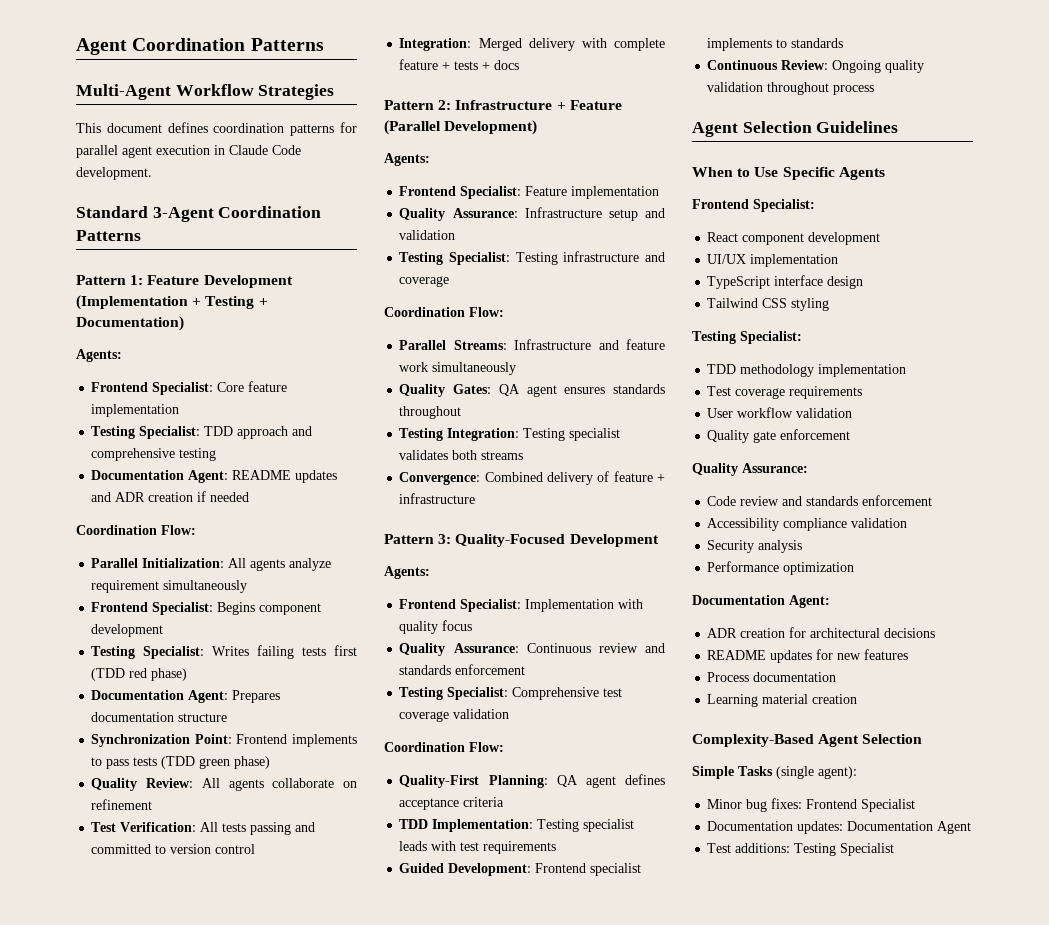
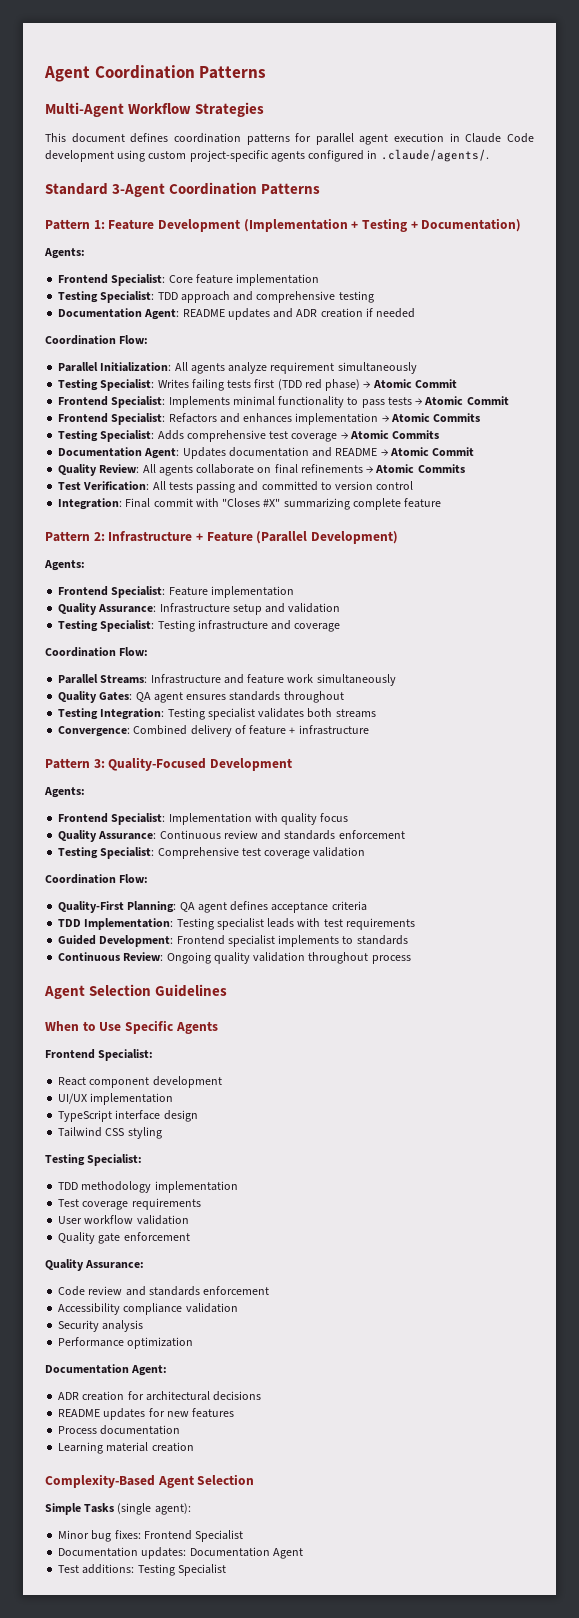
[76,167,152,180] development. -> [45,149,489,162] development using custom project-specific agents configured in .claude/agents/.
[91,602,322,615] [91,624,164,637] // Frontend Specialist: Begins component development -> (417, 368) none
[91,690,281,703] [91,712,228,722] [91,734,357,747] [91,756,271,769] // Documentation Agent: Prepares documentation structure // Synchronization Point: Frontend implements to pass tests (TDD green phase) -> [363,379,457,388] [58,396,509,408] [58,413,481,425] [58,430,440,442] [58,447,475,459] → Atomic Commit // Frontend Specialist: Implements minimal functionality to pass tests → Atomic Commit // Frontend Specialist: Refactors and enhances implementation → Atomic Commits // Testing Specialist: Adds comprehensive test coverage → Atomic Commits // Documentation Agent: Updates documentation and README → Atomic Commit
[91,799,153,810] refinement -> [274,464,465,474] final refinements → Atomic Commits
[478,38,665,51] [399,59,520,70] Merged delivery with complete feature + tests + docs -> [125,498,442,510] Final commit with "Closes #X" summarizing complete feature

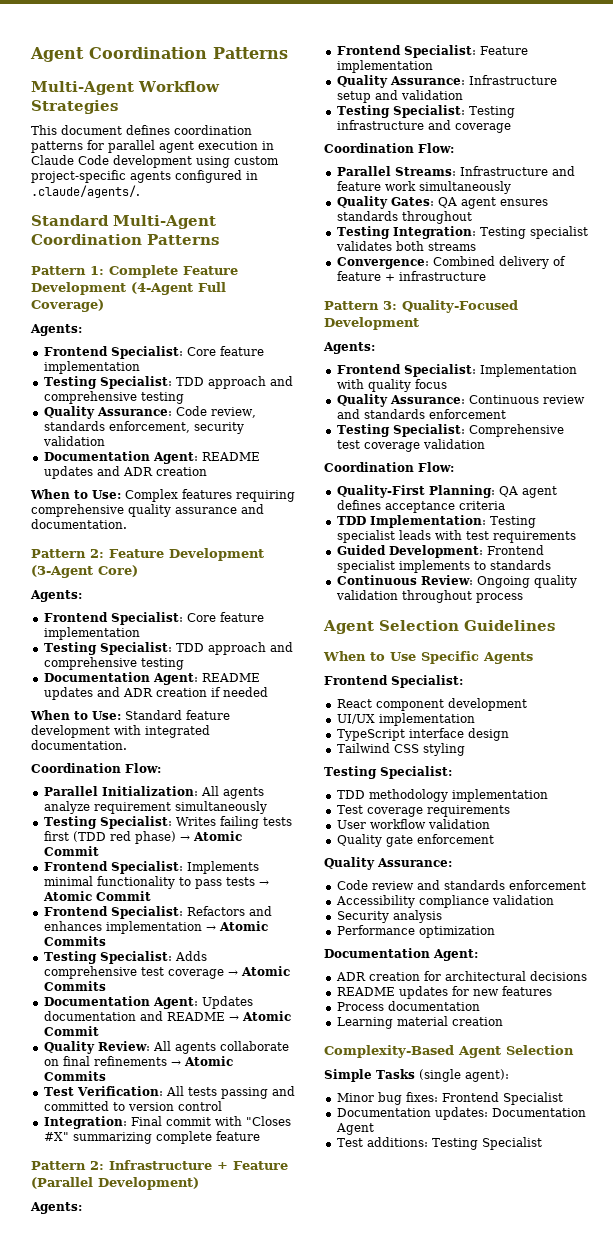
[112,183,166,197] 3-Agent -> [113,215,216,229] Multi-Agent
[108,218,522,232] Feature Development (Implementation + Testing + Documentation) -> [109,265,238,278] [31,282,226,295] [31,299,104,312] [30,324,82,336] [43,346,264,359] [43,361,140,374] [43,376,293,389] [43,391,184,404] [43,406,256,419] [43,421,244,434] [42,436,105,446] [43,451,260,464] [43,466,207,479] [30,489,295,502] [31,504,264,517] [31,519,127,529] [31,548,264,561] [31,565,138,578] Complete Feature Development (4-Agent Full Coverage) // Agents: // Frontend Specialist: Core feature implementation // Testing Specialist: TDD approach and comprehensive testing // Quality Assurance: Code review, standards enforcement, security validation // Documentation Agent: README updates and ADR creation // When to Use: Complex features requiring comprehensive quality assurance and documentation. // Pattern 2: Feature Development (3-Agent Core)
(416, 313) none -> [30,710,230,720] [31,725,210,738] [31,740,127,750] // When to Use: Standard feature development with integrated documentation.

